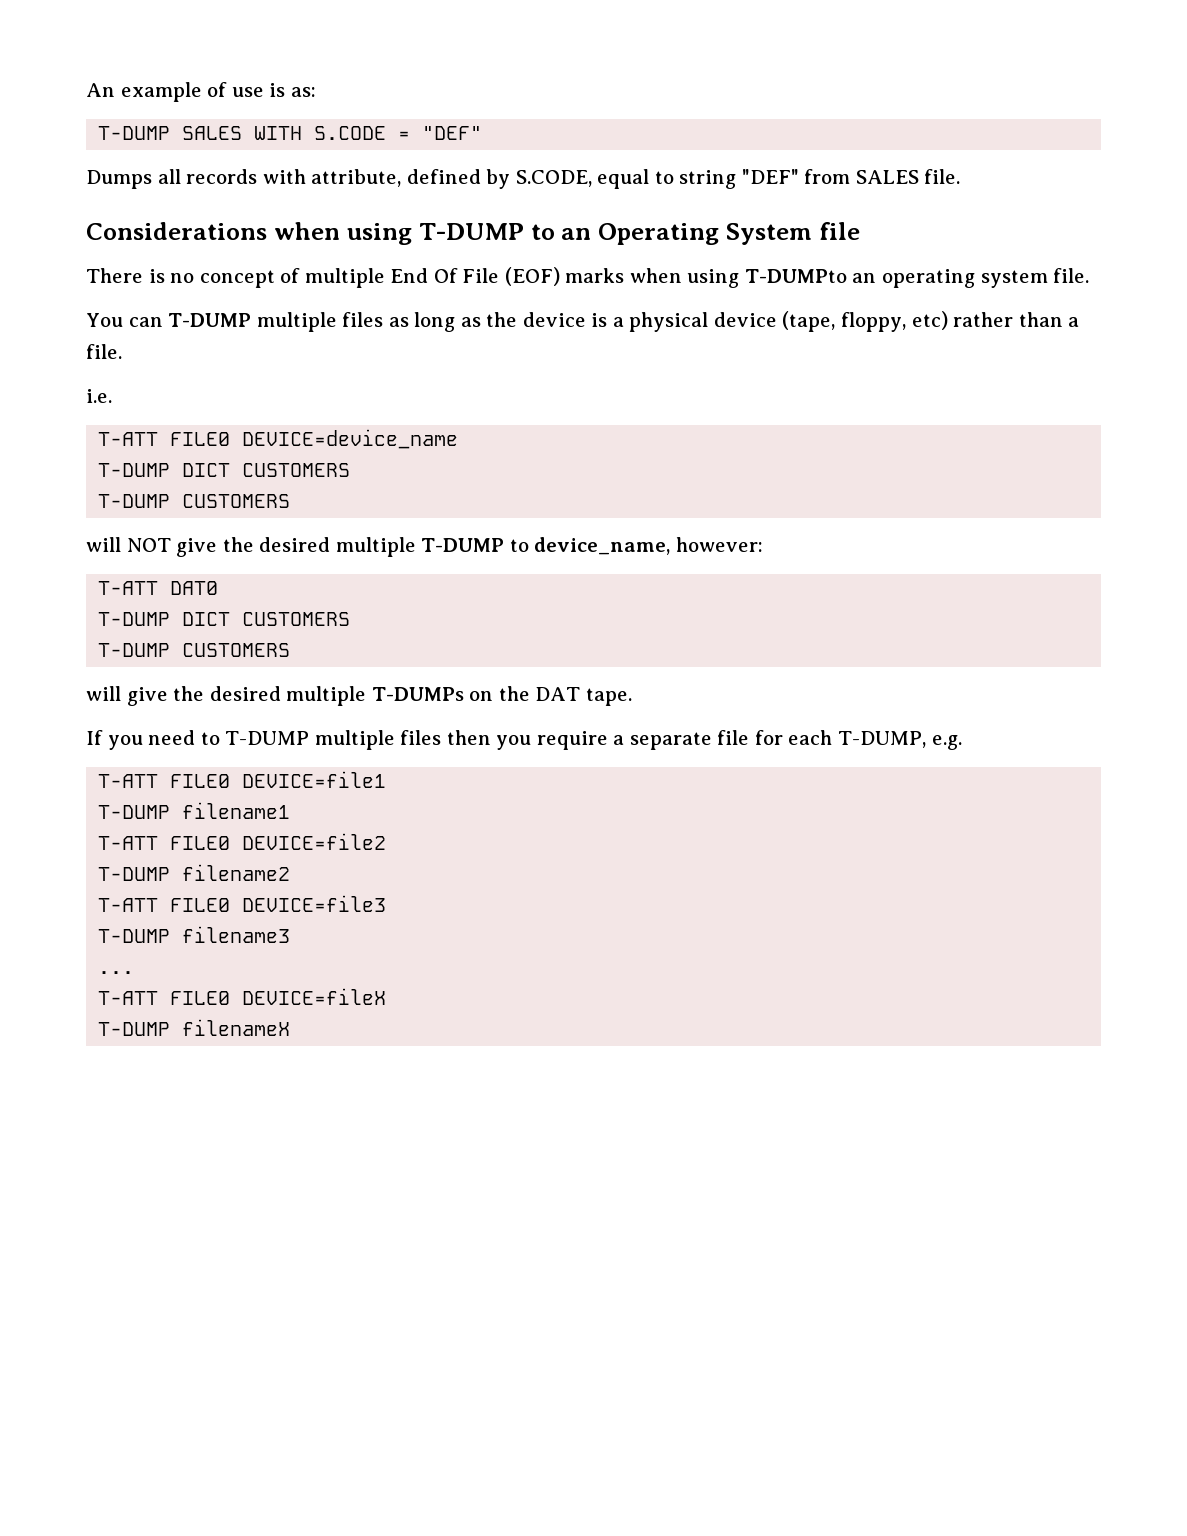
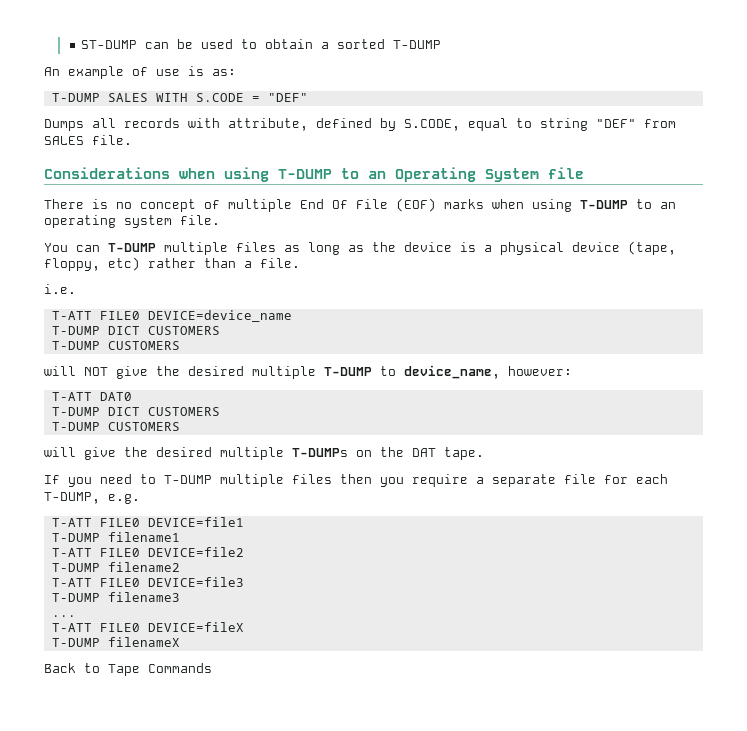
(86, 90) none -> [81,39,442,49] ST-DUMP can be used to obtain a sorted T-DUMP //
[744,269,847,283] T-DUMPto -> [580,199,652,209] T-DUMP to
(291, 1027) none -> [44,663,212,676] // Back to Tape Commands

